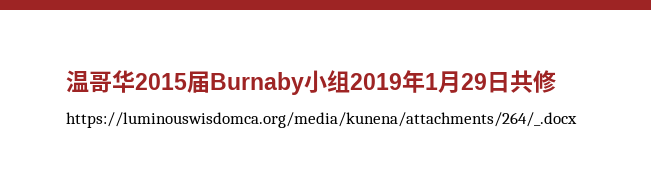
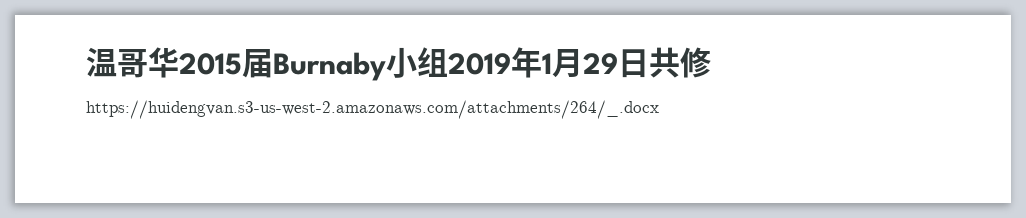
[66,112,577,128] https://luminouswisdomca.org/media/kunena/attachments/264/_.docx -> [86,100,659,119] https://huidengvan.s3-us-west-2.amazonaws.com/attachments/264/_.docx

